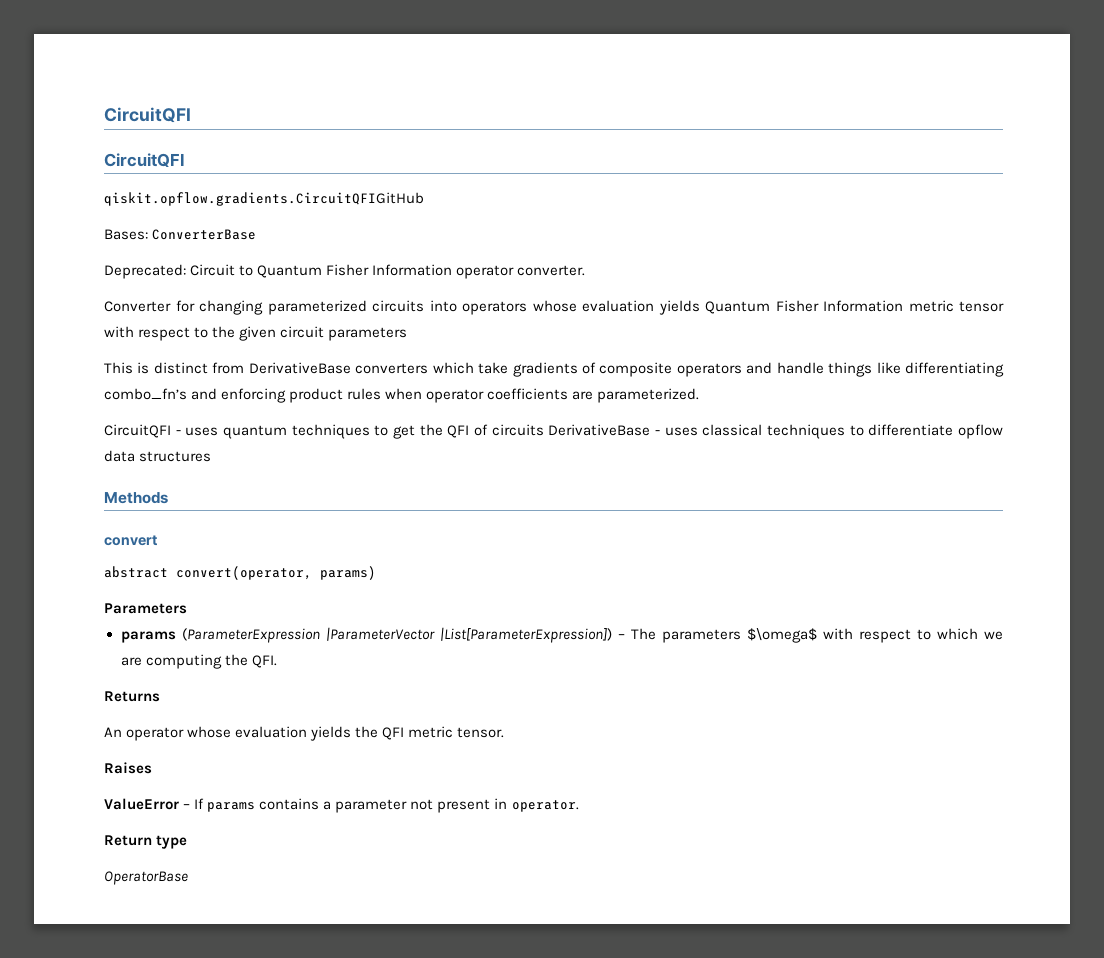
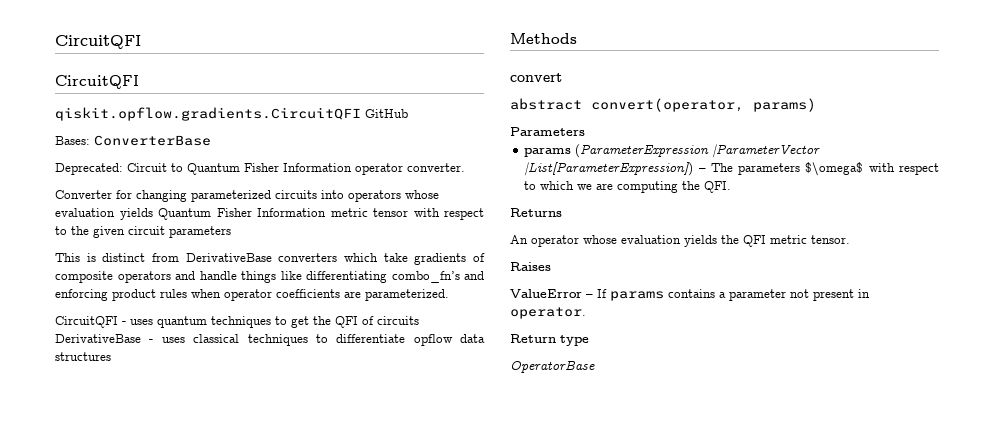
[104,192,424,206] qiskit.opflow.gradients.CircuitQFIGitHub -> [55,107,408,121] qiskit.opflow.gradients.CircuitQFI GitHub

